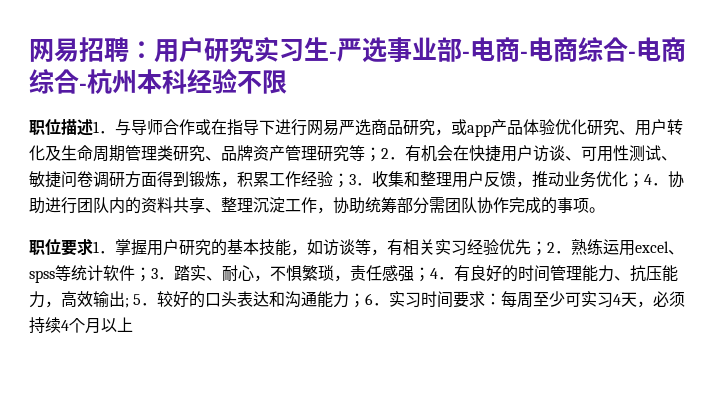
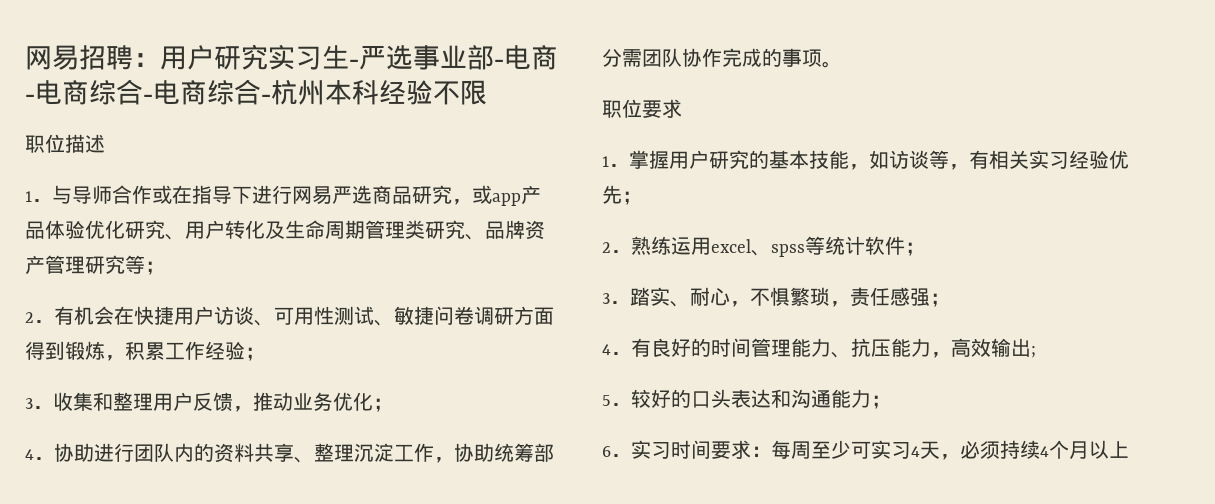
(93, 127) none -> (105, 143) //
(381, 154) none -> (165, 268) //
(349, 180) none -> (265, 354) //
(644, 180) none -> (393, 405) //
(93, 247) none -> (682, 108) //
(547, 248) none -> (642, 198) //
(151, 274) none -> (925, 249) //
(430, 274) none -> (950, 300) //
(129, 303) none -> (1036, 352) //
(366, 300) none -> (891, 402) //

